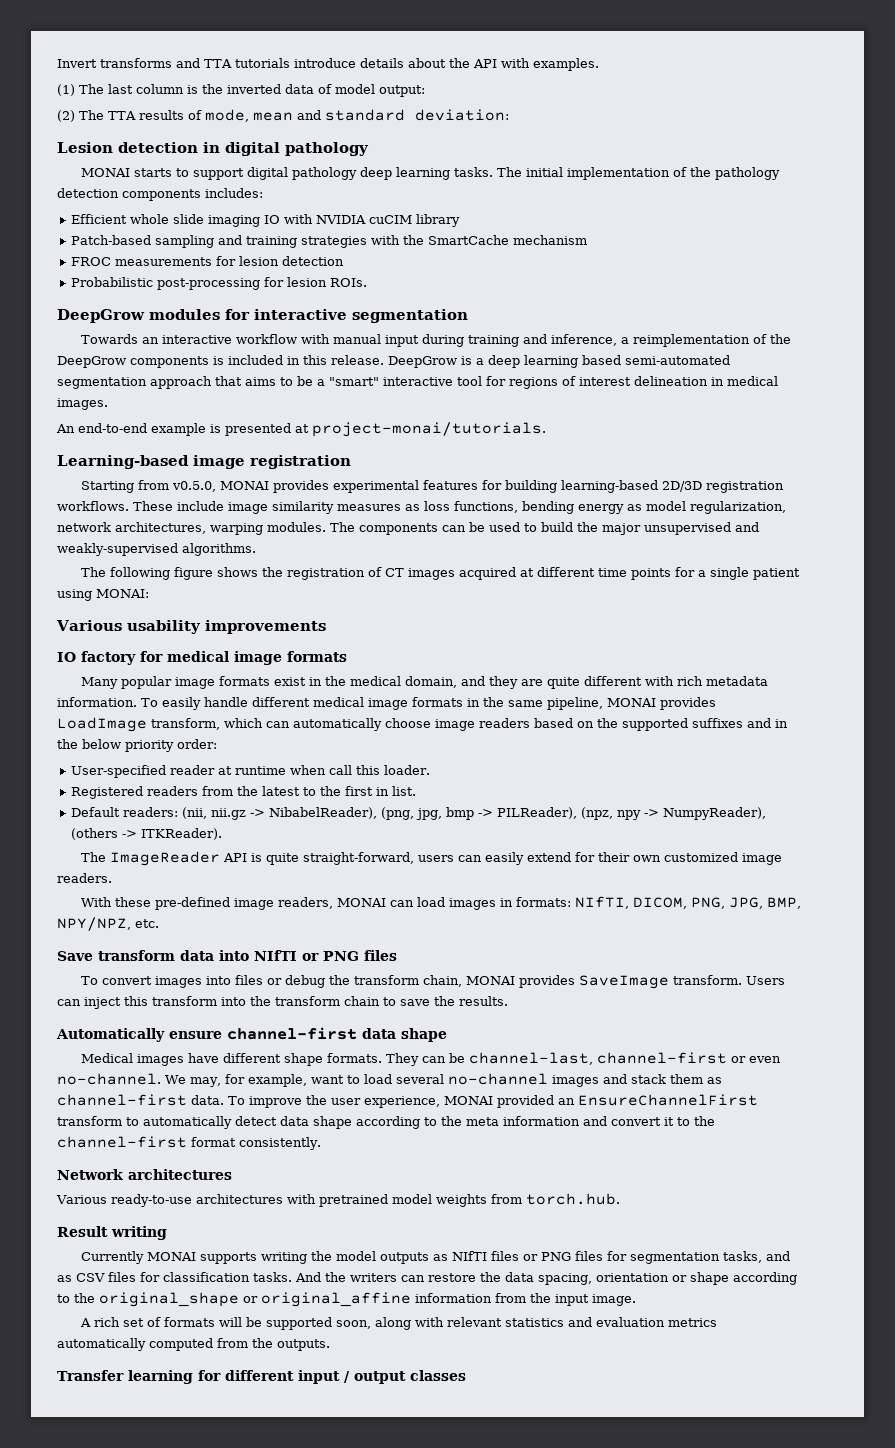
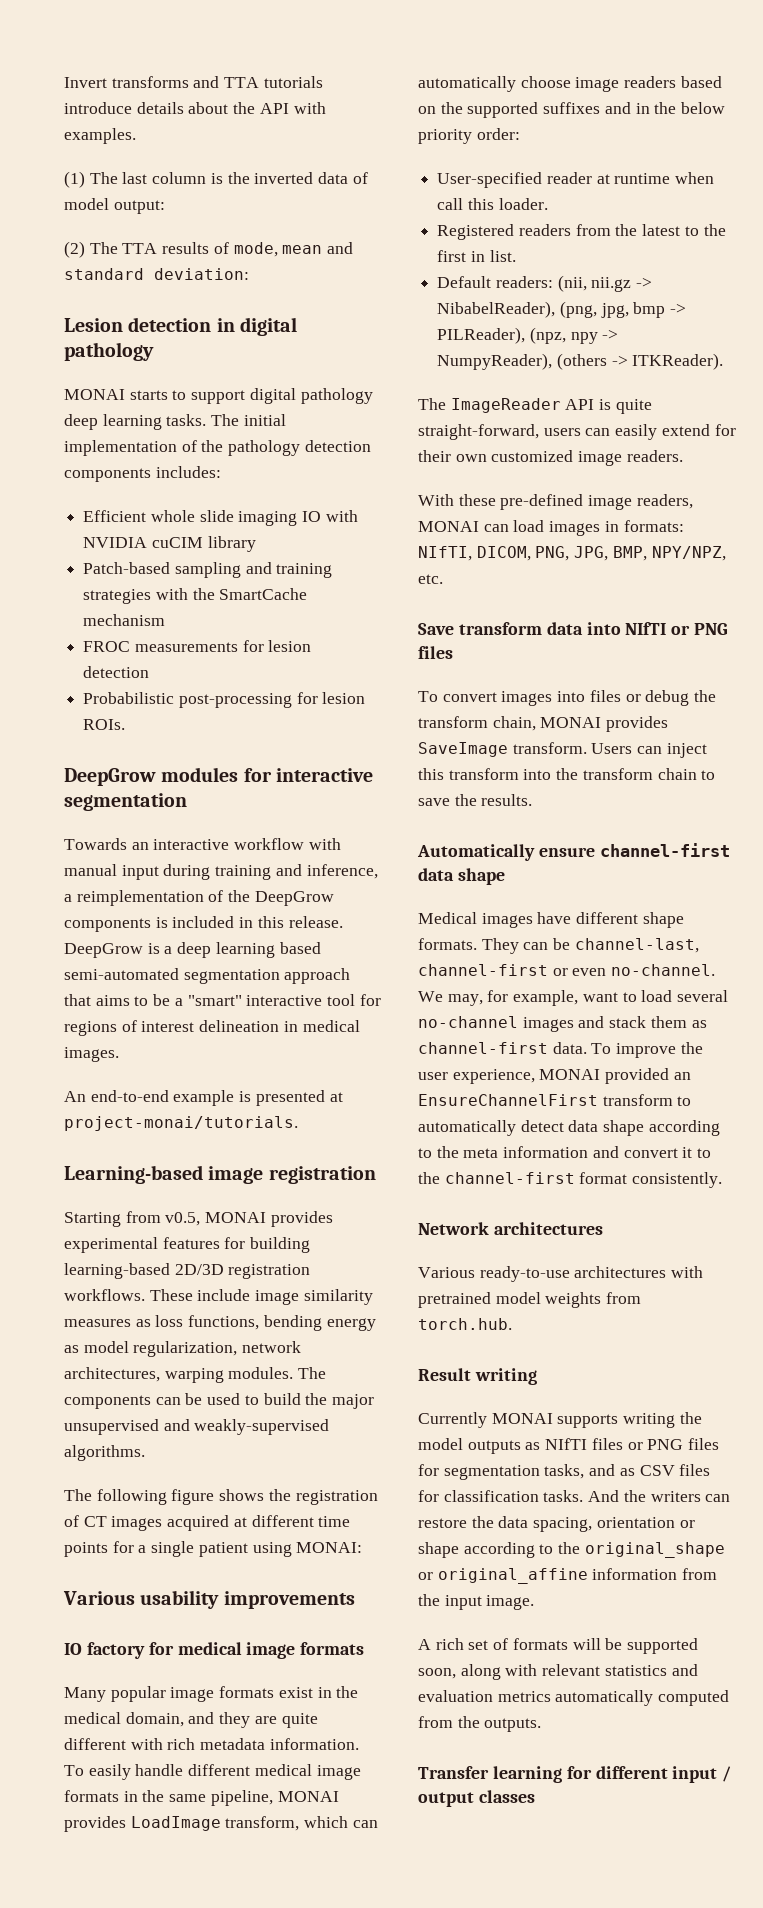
[172,481,217,492] v0.5.0, -> [165,1212,201,1226] v0.5,

